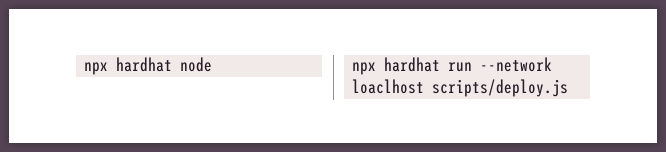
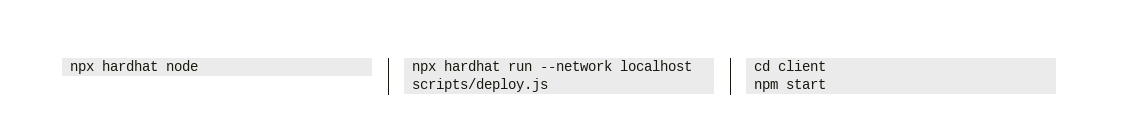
[351,79,424,94] loaclhost -> [620,60,693,71] localhost
(568, 88) none -> [754,60,827,71] [754,79,827,92] // cd client // npm start

